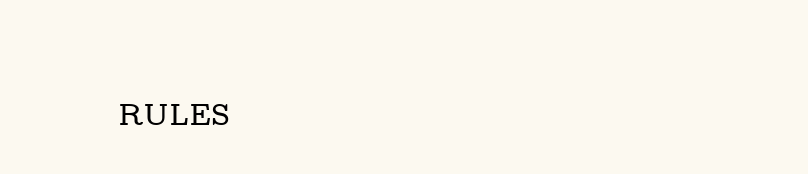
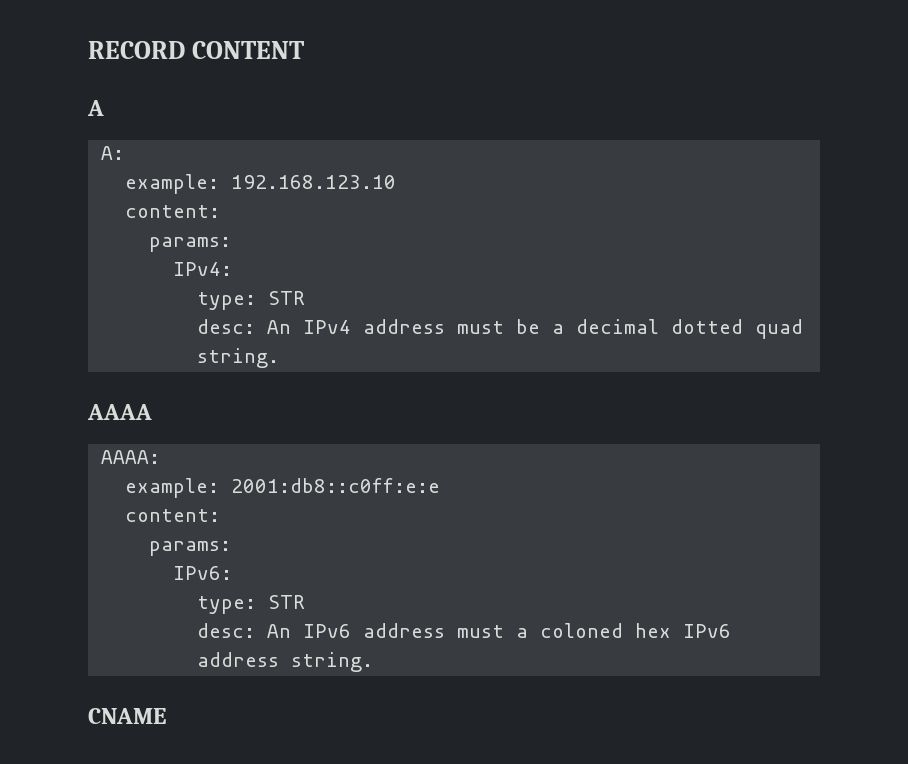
[118,104,230,125] RULES -> [88,41,305,59] [87,100,104,116] [100,146,124,160] [124,174,396,194] [124,205,220,218] [148,237,231,252] [172,262,232,276] [196,291,305,310] [196,319,803,339] [196,348,279,368] [87,404,152,420] [100,450,160,464] [124,478,440,498] [124,509,220,522] [148,541,231,556] [172,566,232,580] [196,595,305,614] [196,623,731,638] [196,652,373,672] [88,708,166,724] RECORD CONTENT // A // A: // example: 192.168.123.10 // content: // params: // IPv4: // type: STR // desc: An IPv4 address must be a decimal dotted quad string. // AAAA // AAAA: // example: 2001:db8::c0ff:e:e // content: // params: // IPv6: // type: STR // desc: An IPv6 address must a coloned hex IPv6 address string. // CNAME

